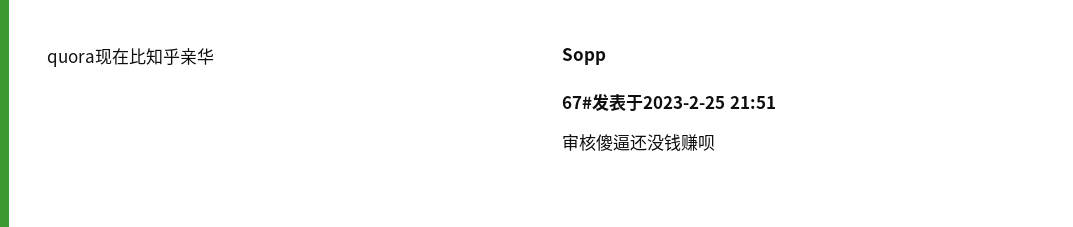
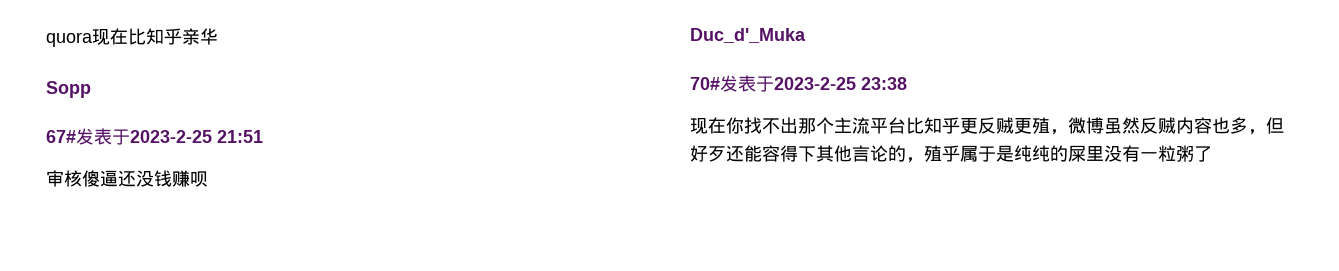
(715, 143) none -> [690,28,806,43] [690,75,907,92] [690,117,1284,135] [690,145,1212,163] // Duc_d'_Muka // 70#发表于2023-2-25 23:38 // 现在你找不出那个主流平台比知乎更反贼更殖，微博虽然反贼内容也多，但好歹还能容得下其他言论的，殖乎属于是纯纯的屎里没有一粒粥了

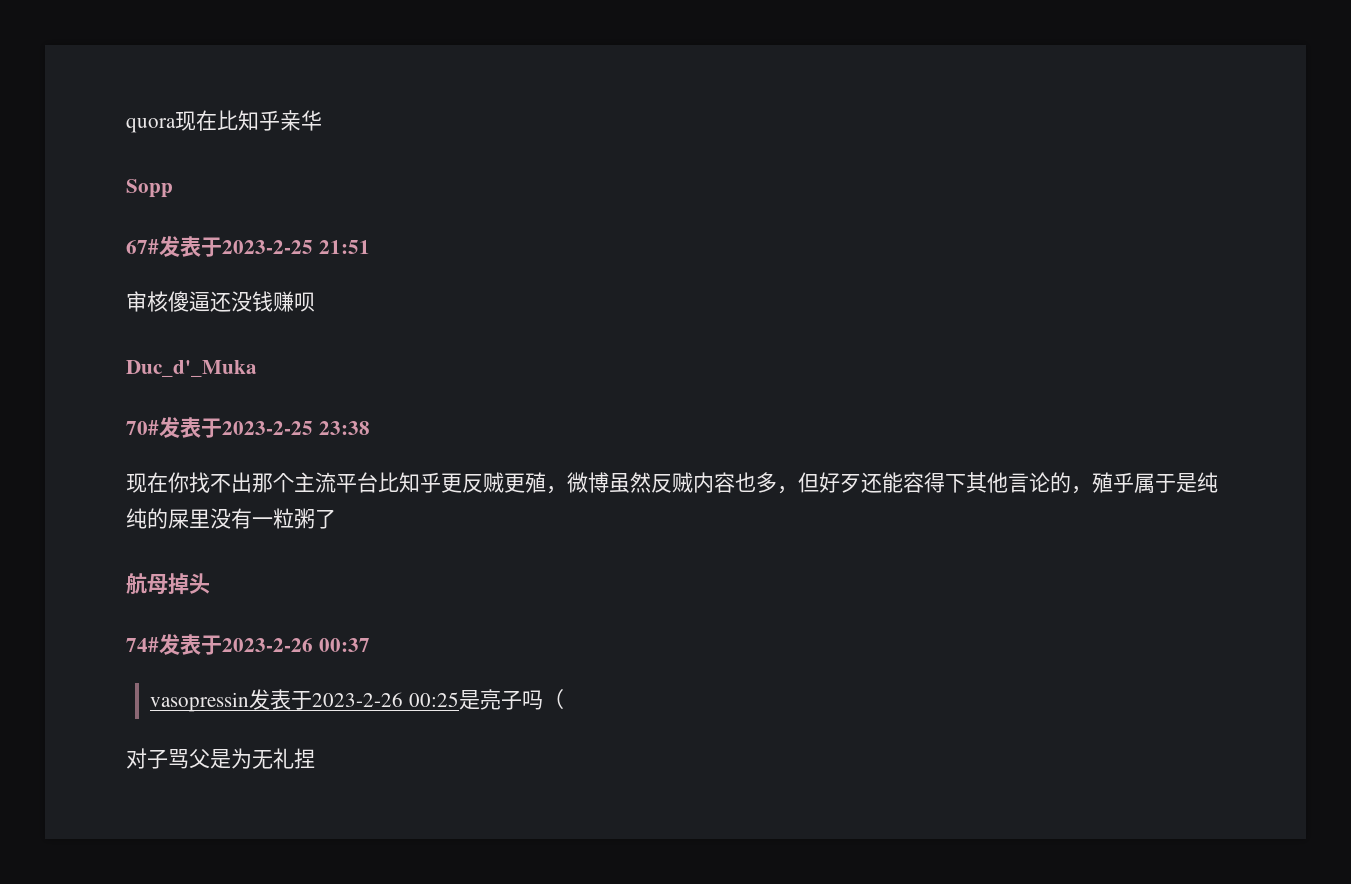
(1212, 154) none -> [126,573,210,595] [126,634,370,655] [150,689,564,712] [126,748,315,769] // 航母掉头 // 74#发表于2023-2-26 00:37 // vasopressin发表于2023-2-26 00:25是亮子吗（ // 对子骂父是为无礼捏

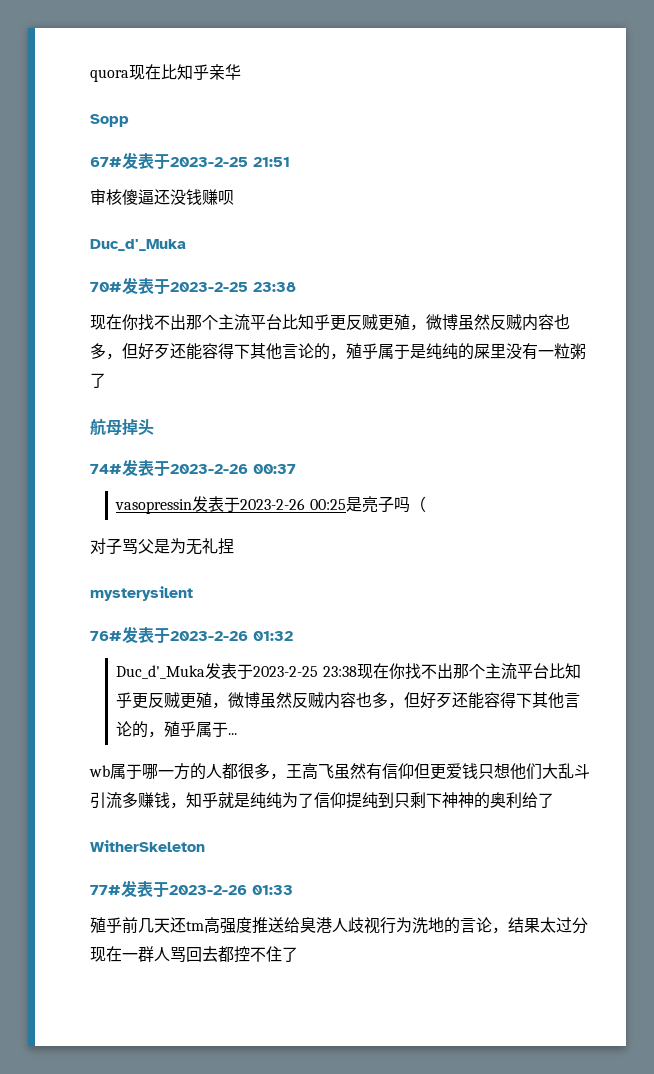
(315, 758) none -> [90,586,193,601] [90,626,293,644] [116,663,581,680] [116,692,581,709] [116,721,238,738] [89,763,590,780] [90,792,554,809] [90,840,205,852] [90,880,293,898] [90,917,588,934] [90,946,298,963] // mysterysilent // 76#发表于2023-2-26 01:32 // Duc_d'_Muka发表于2023-2-25 23:38现在你找不出那个主流平台比知乎更反贼更殖，微博虽然反贼内容也多，但好歹还能容得下其他言论的，殖乎属于... // wb属于哪一方的人都很多，王高飞虽然有信仰但更爱钱只想他们大乱斗引流多赚钱，知乎就是纯纯为了信仰提纯到只剩下神神的奥利给了 // WitherSkeleton // 77#发表于2023-2-26 01:33 // 殖乎前几天还tm高强度推送给臭港人歧视行为洗地的言论，结果太过分现在一群人骂回去都控不住了

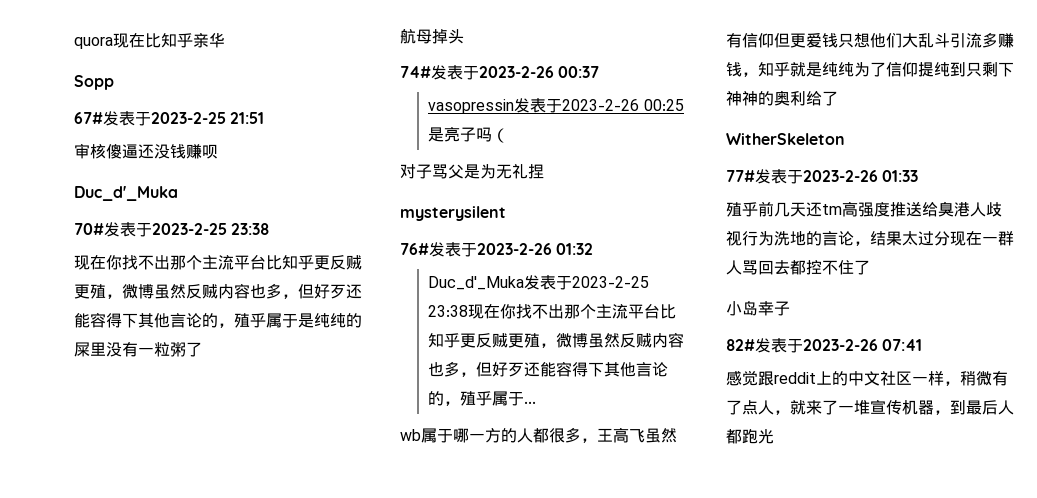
(298, 954) none -> [726,301,790,316] [726,338,923,353] [726,370,1008,386] [726,399,1014,415] [726,429,774,444] // 小岛幸子 // 82#发表于2023-2-26 07:41 // 感觉跟reddit上的中文社区一样，稍微有了点人，就来了一堆宣传机器，到最后人都跑光

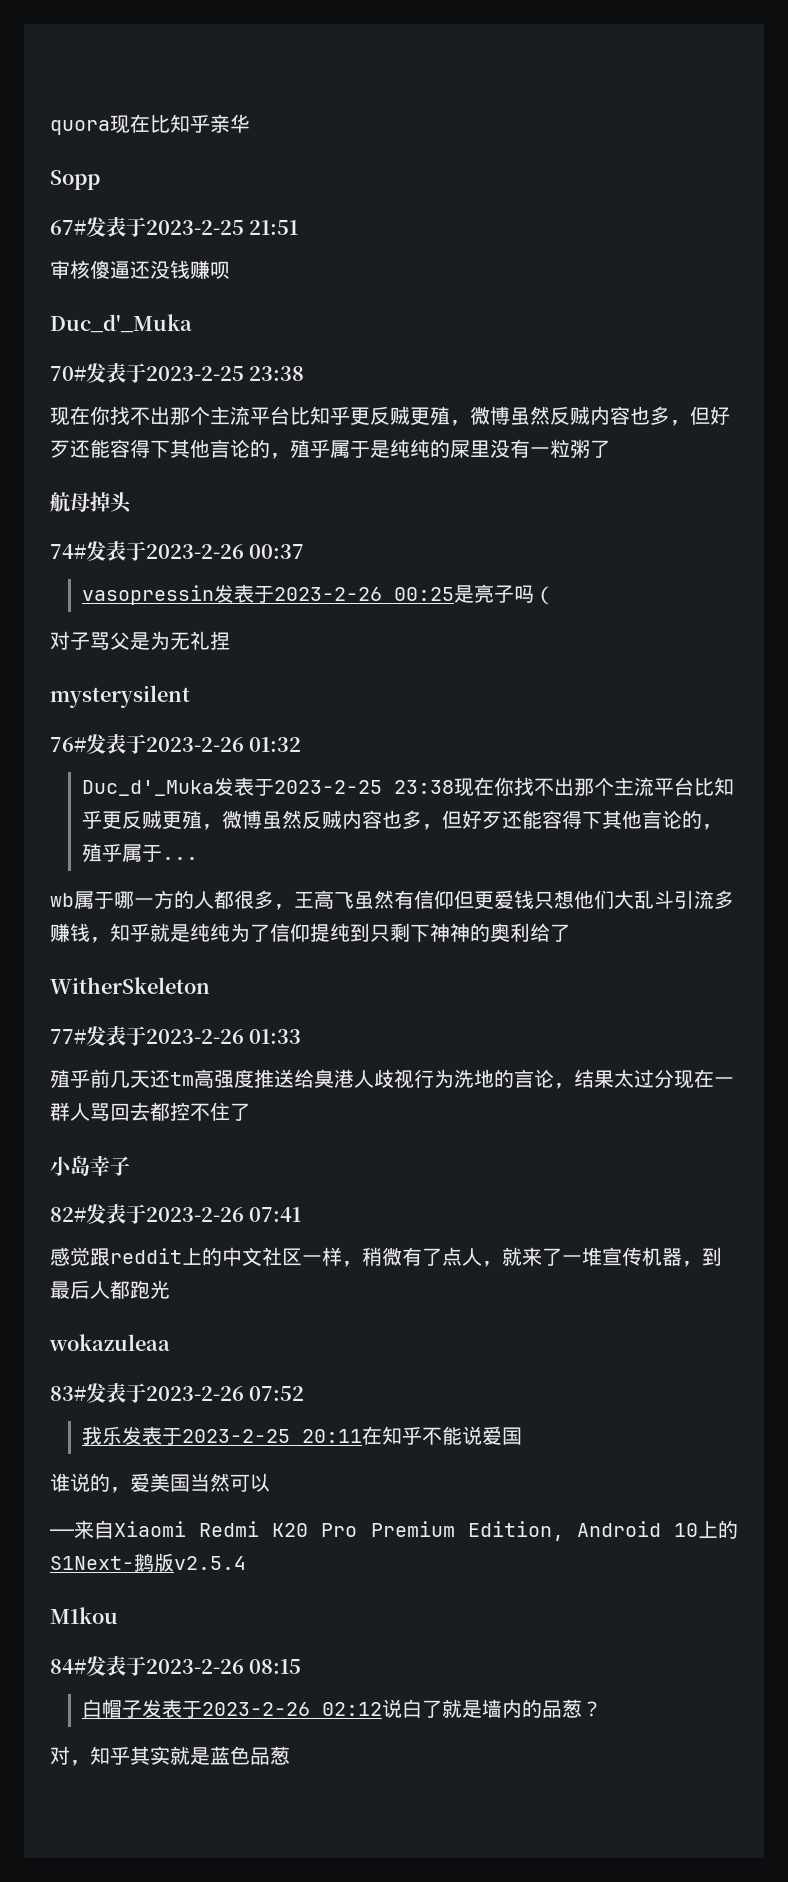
(774, 436) none -> [49,1334,170,1351] [50,1383,305,1403] [81,1426,522,1445] [50,1473,270,1493] [50,1520,738,1541] [50,1553,246,1572] [50,1607,118,1624] [50,1656,302,1676] [81,1699,602,1718] [50,1746,290,1766] // wokazuleaa // 83#发表于2023-2-26 07:52 // 我乐发表于2023-2-25 20:11在知乎不能说爱国 // 谁说的，爱美国当然可以 // ——来自Xiaomi Redmi K20 Pro Premium Edition, Android 10上的S1Next-鹅版v2.5.4 // M1kou // 84#发表于2023-2-26 08:15 // 白帽子发表于2023-2-26 02:12说白了就是墙内的品葱？ // 对，知乎其实就是蓝色品葱

